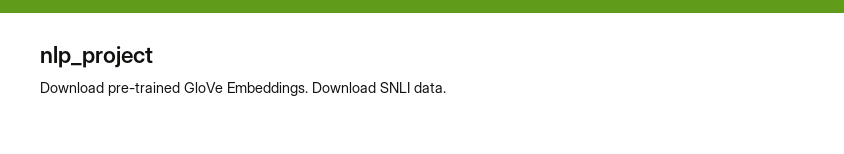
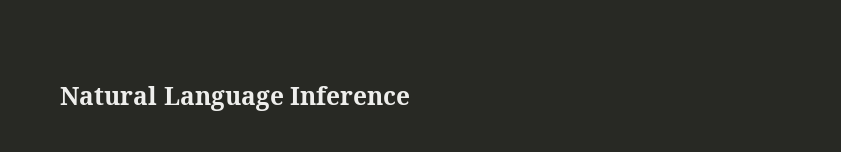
[40,46,153,68] [40,82,446,96] nlp_project // Download pre-trained GloVe Embeddings. Download SNLI data. -> [60,86,411,111] Natural Language Inference

